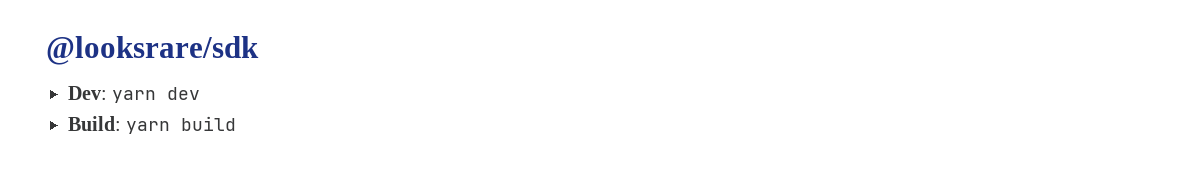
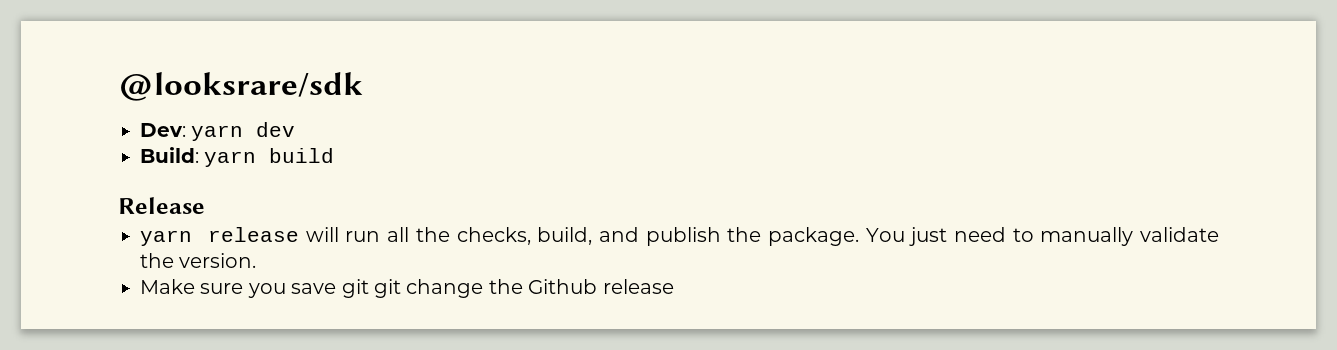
(237, 123) none -> [118,197,205,214] [140,227,1219,246] [140,253,257,268] [140,279,674,298] // Release // yarn release will run all the checks, build, and publish the package. You just need to manually validate the version. // Make sure you save git git change the Github release

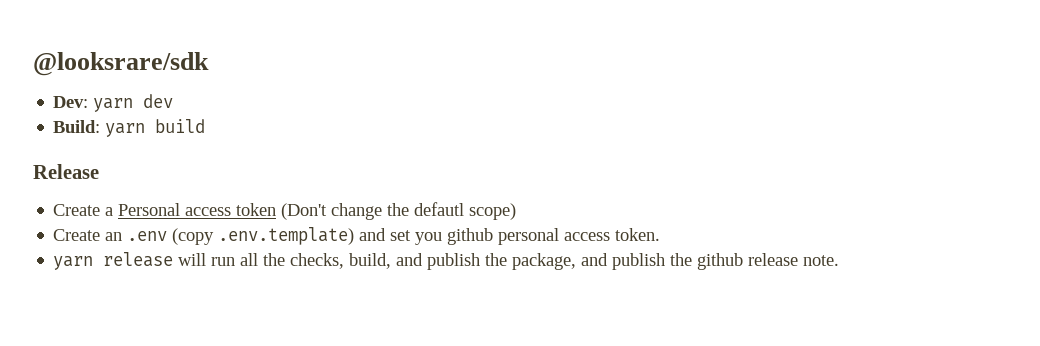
(205, 205) none -> [53,202,517,220] [53,227,661,245] // Create a Personal access token (Don't change the defautl scope) // Create an .env (copy .env.template) and set you github personal access token.
[767,227,1219,246] [140,253,257,268] [140,279,674,298] package. You just need to manually validate the version. // Make sure you save git git change the Github release -> [512,253,840,270] package, and publish the github release note.

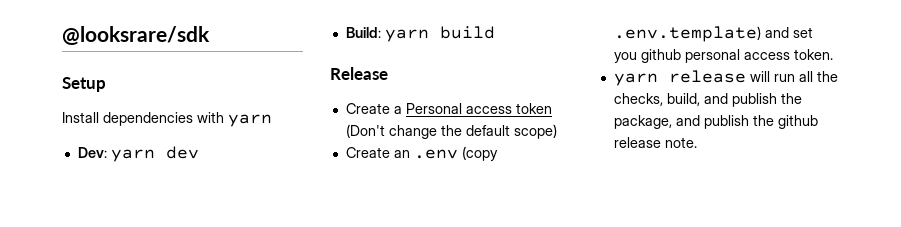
(209, 64) none -> [62,77,106,92] [62,112,272,127] // Setup // Install dependencies with yarn
[414,202,465,216] defautl -> [465,125,510,136] default

